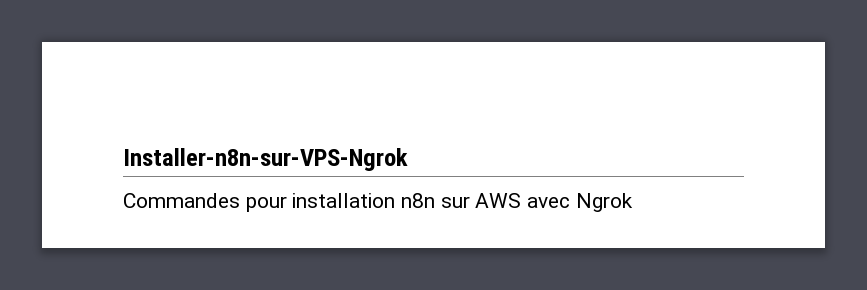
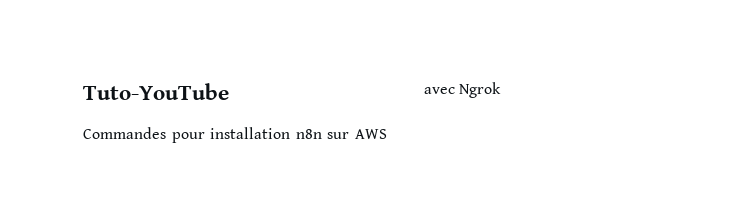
[123,148,408,171] Installer-n8n-sur-VPS-Ngrok -> [83,83,229,100] Tuto-YouTube

